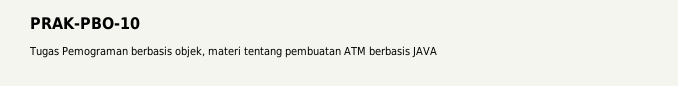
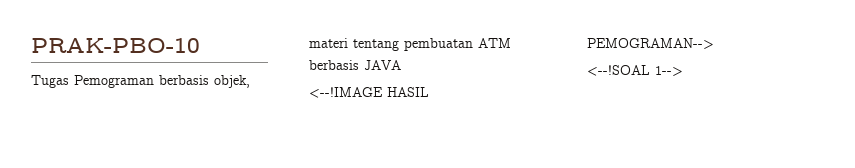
(437, 52) none -> [309,87,429,98] [587,38,714,49] [587,65,683,76] // <--!IMAGE HASIL PEMOGRAMAN--> // <--!SOAL 1-->

